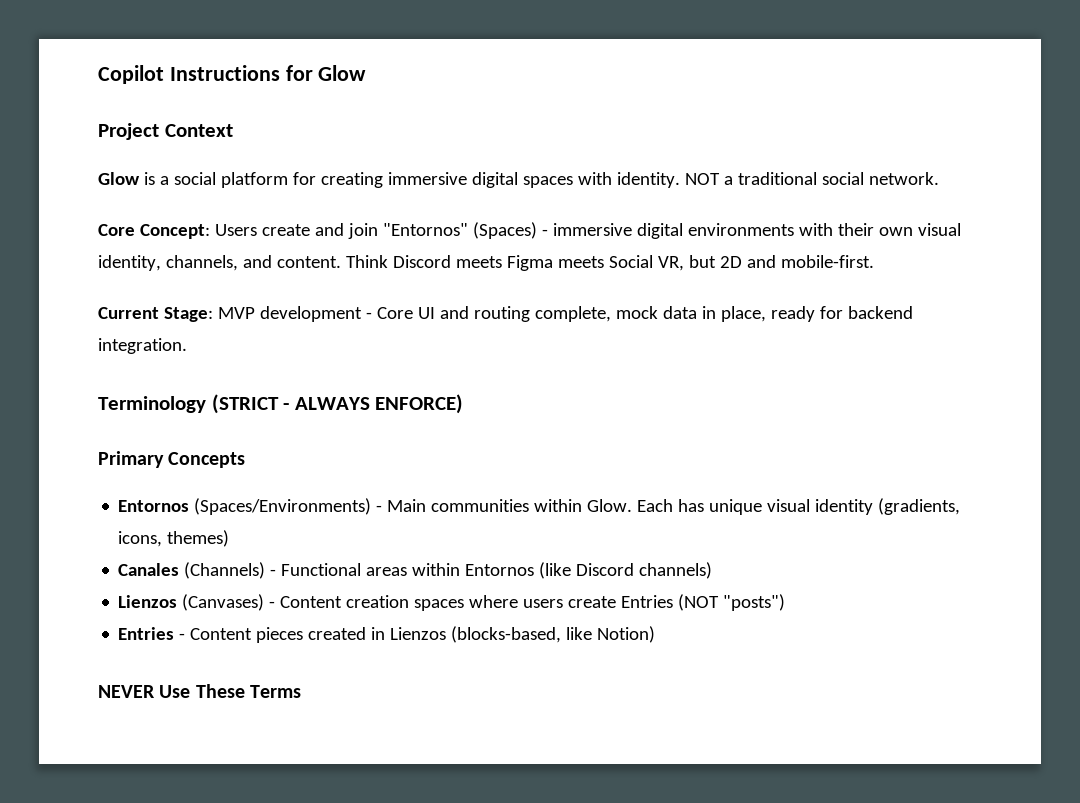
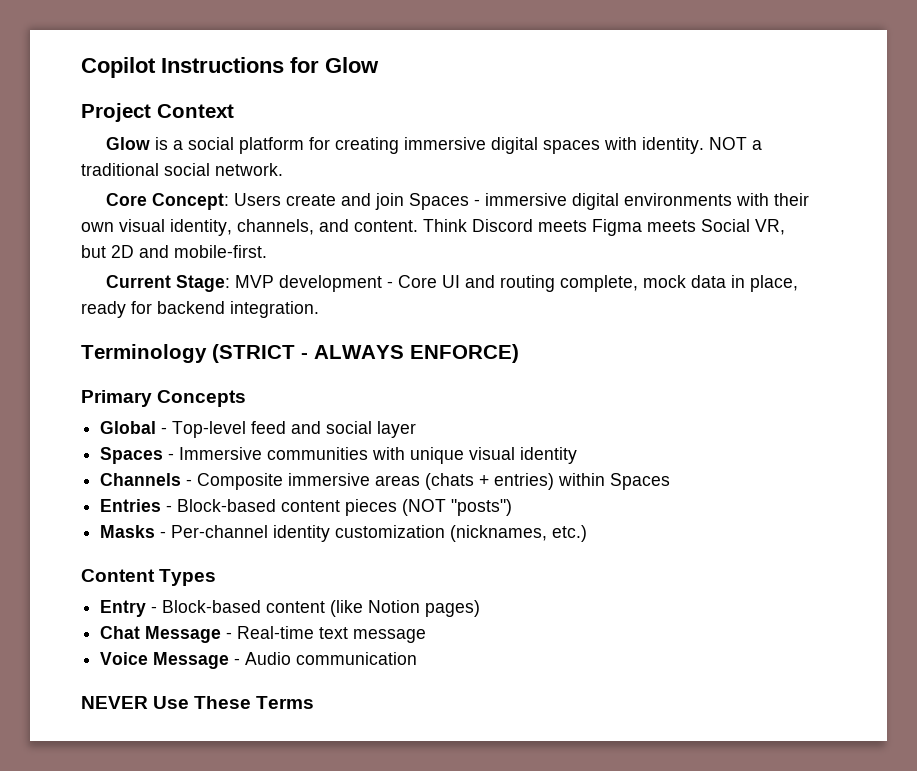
[382,222,537,239] "Entornos" (Spaces) -> [408,193,469,210] Spaces
[118,498,961,515] [118,530,230,547] [118,562,713,579] [118,594,786,611] [118,626,656,643] Entornos (Spaces/Environments) - Main communities within Glow. Each has unique visual identity (gradients, icons, themes) // Canales (Channels) - Functional areas within Entornos (like Discord channels) // Lienzos (Canvases) - Content creation spaces where users create Entries (NOT "posts") // Entries - Content pieces created in Lienzos (blocks-based, like Notion) -> [100,421,417,438] [100,447,578,464] [100,473,671,490] [100,499,513,516] [100,525,588,542] [81,569,217,586] [100,600,481,617] [100,626,427,643] [100,652,418,669] Global - Top-level feed and social layer // Spaces - Immersive communities with unique visual identity // Channels - Composite immersive areas (chats + entries) within Spaces // Entries - Block-based content pieces (NOT "posts") // Masks - Per-channel identity customization (nicknames, etc.) // Content Types // Entry - Block-based content (like Notion pages) // Chat Message - Real-time text message // Voice Message - Audio communication

